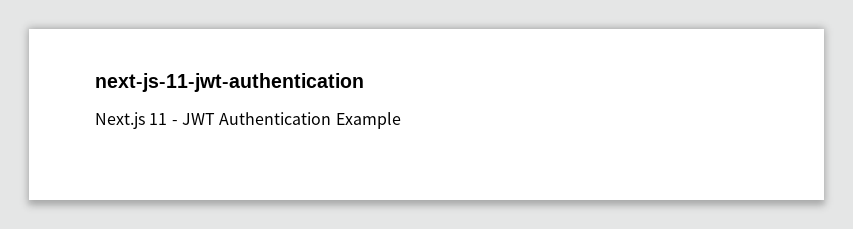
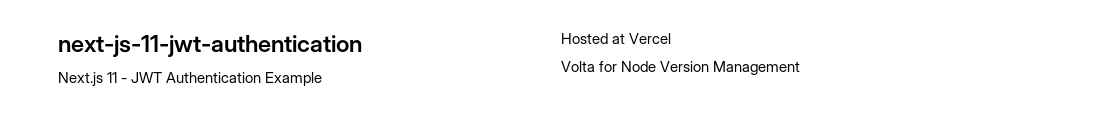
(401, 120) none -> [561,33,672,44] [561,61,801,75] // Hosted at Vercel // Volta for Node Version Management

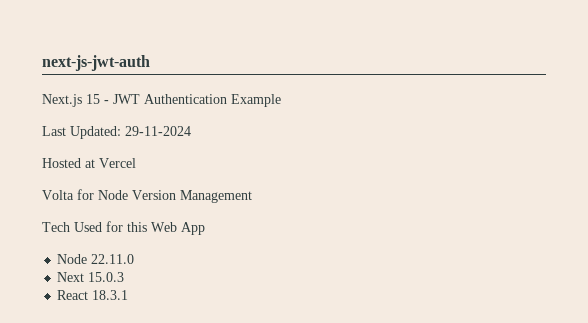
[58,35,362,57] next-js-11-jwt-authentication -> [42,55,150,71] next-js-jwt-auth
[107,72,118,83] 11 -> [86,94,100,104] 15
(323, 79) none -> [42,126,191,139] // Last Updated: 29-11-2024
(801, 68) none -> [42,221,205,235] [57,254,135,264] [57,272,125,282] [57,290,129,300] // Tech Used for this Web App // Node 22.11.0 // Next 15.0.3 // React 18.3.1

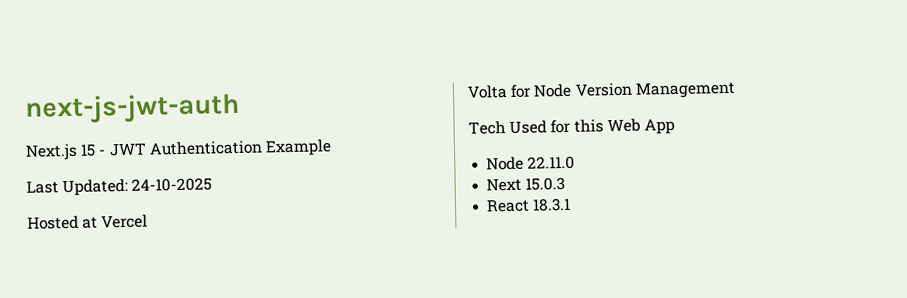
[125,126,191,136] 29-11-2024 -> [131,177,213,192] 24-10-2025

